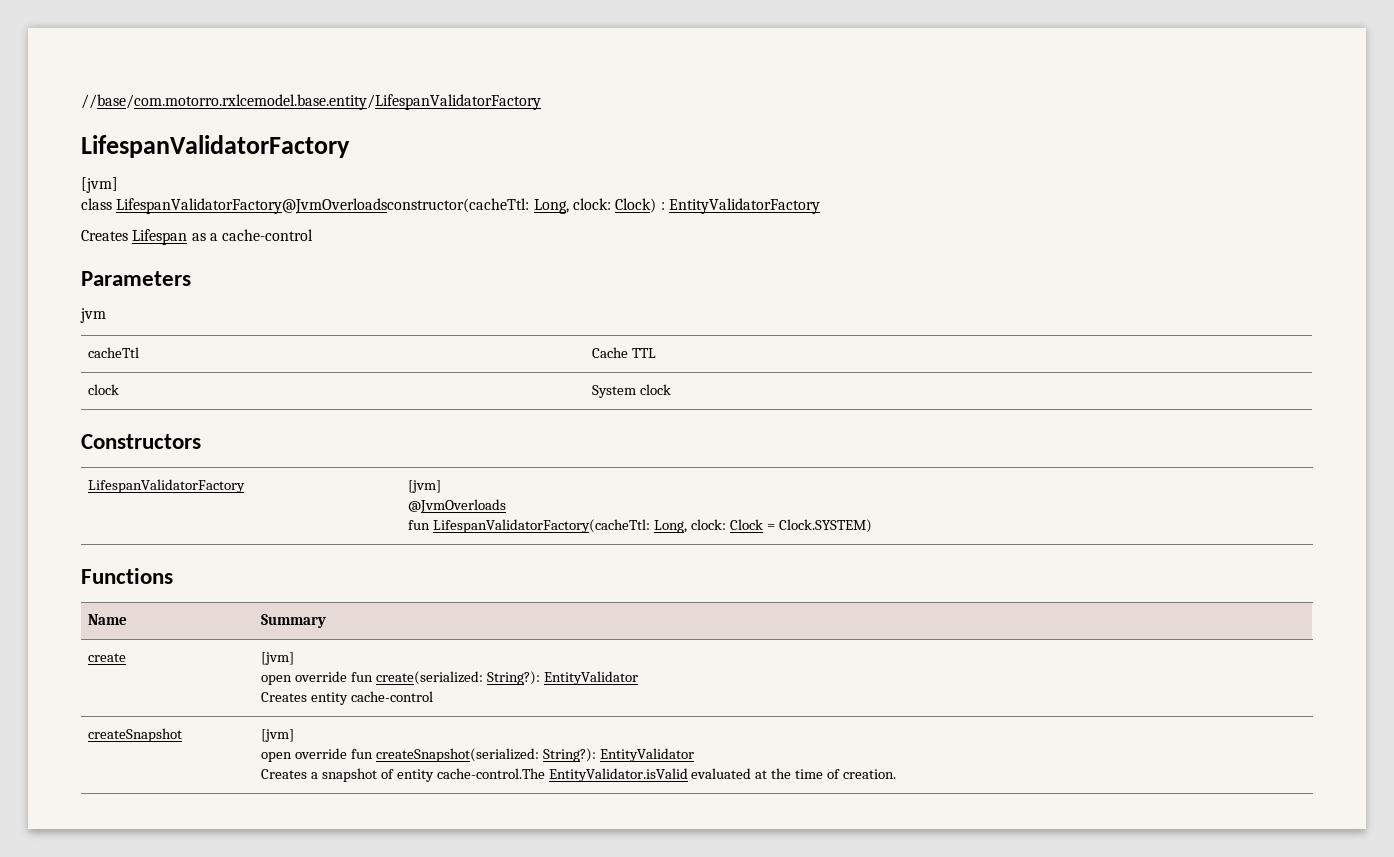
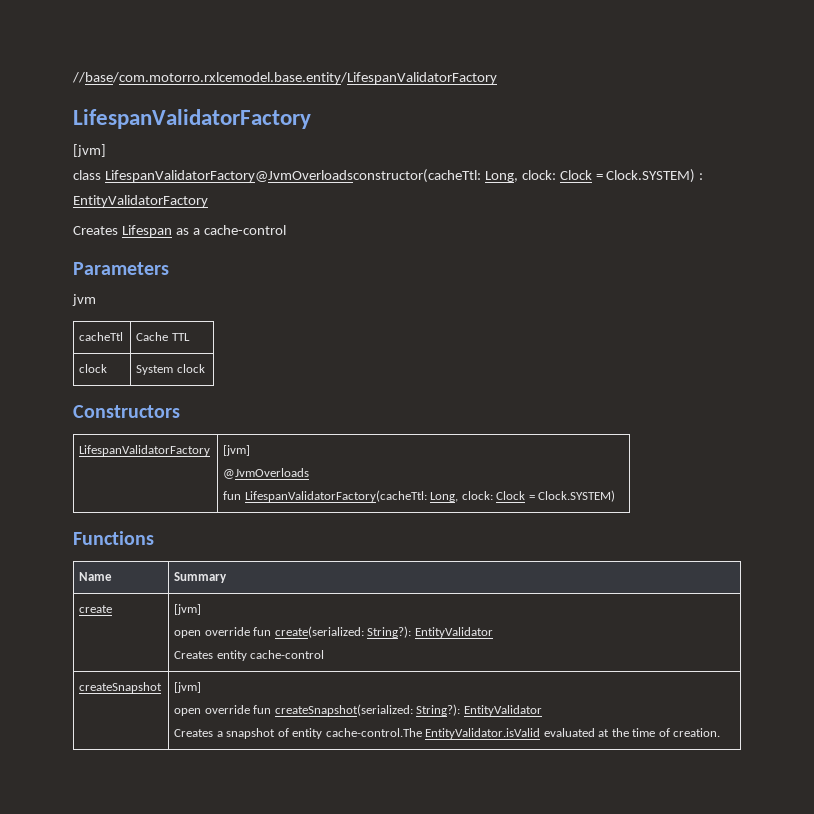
[615,198,657,213] Clock) -> [559,169,696,183] Clock = Clock.SYSTEM)

